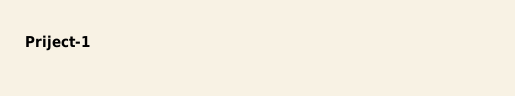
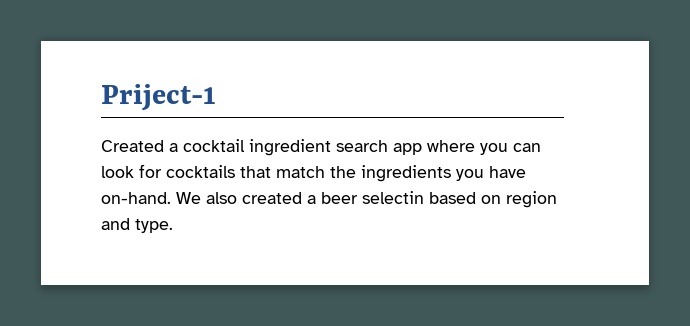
(90, 43) none -> [101,139,541,156] [101,164,526,182] [101,191,557,208] [101,218,173,233] // Created a cocktail ingredient search app where you can look for cocktails that match the ingredients you have on-hand. We also created a beer selectin based on region and type.

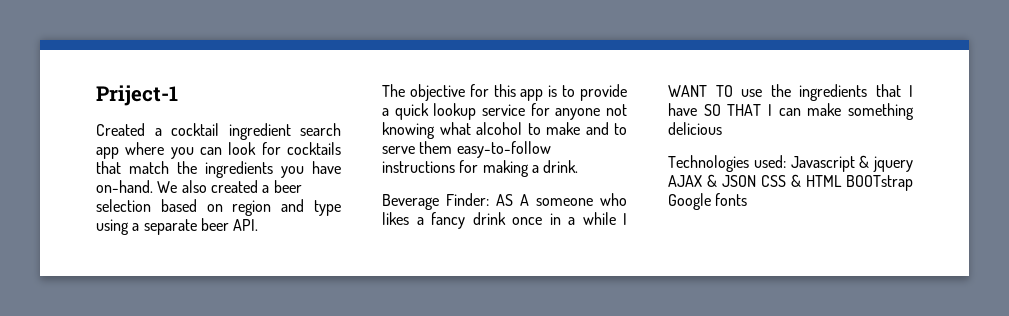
[362,191,424,204] selectin -> [96,199,151,212] selection
[135,219,173,233] type. -> [314,200,341,216] [96,218,259,235] [382,84,627,101] [382,103,627,120] [382,122,627,139] [382,141,551,158] [382,160,579,177] [382,193,627,210] [382,212,627,229] [668,84,913,101] [668,103,914,120] [668,122,722,135] [668,155,913,172] [668,174,914,191] [668,193,748,210] type using a separate beer API. // The objective for this app is to provide a quick lookup service for anyone not knowing what alcohol to make and to serve them easy-to-follow instructions for making a drink. // Beverage Finder: AS A someone who likes a fancy drink once in a while I WANT TO use the ingredients that I have SO THAT I can make something delicious // Technologies used: Javascript & jquery AJAX & JSON CSS & HTML BOOTstrap Google fonts

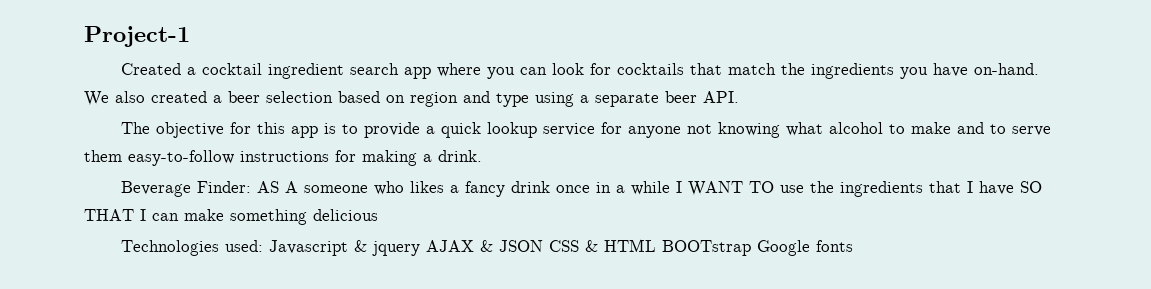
[96,85,178,106] Priject-1 -> [84,26,190,47] Project-1

